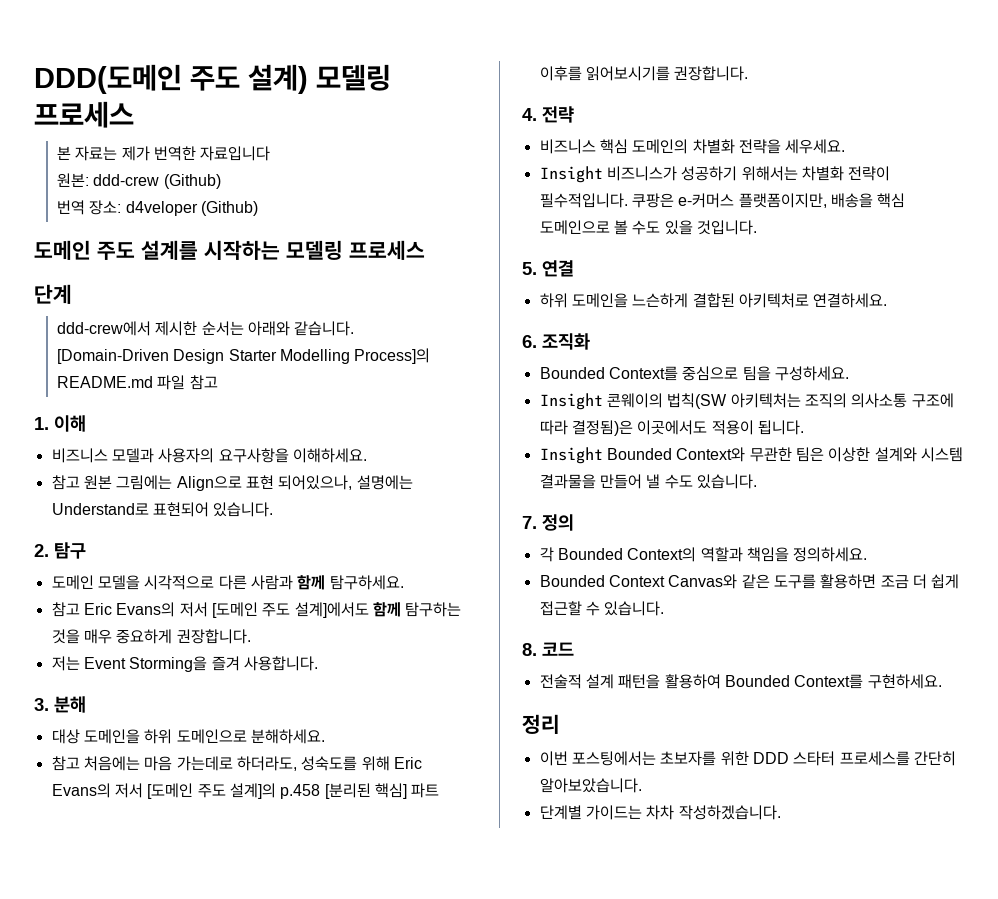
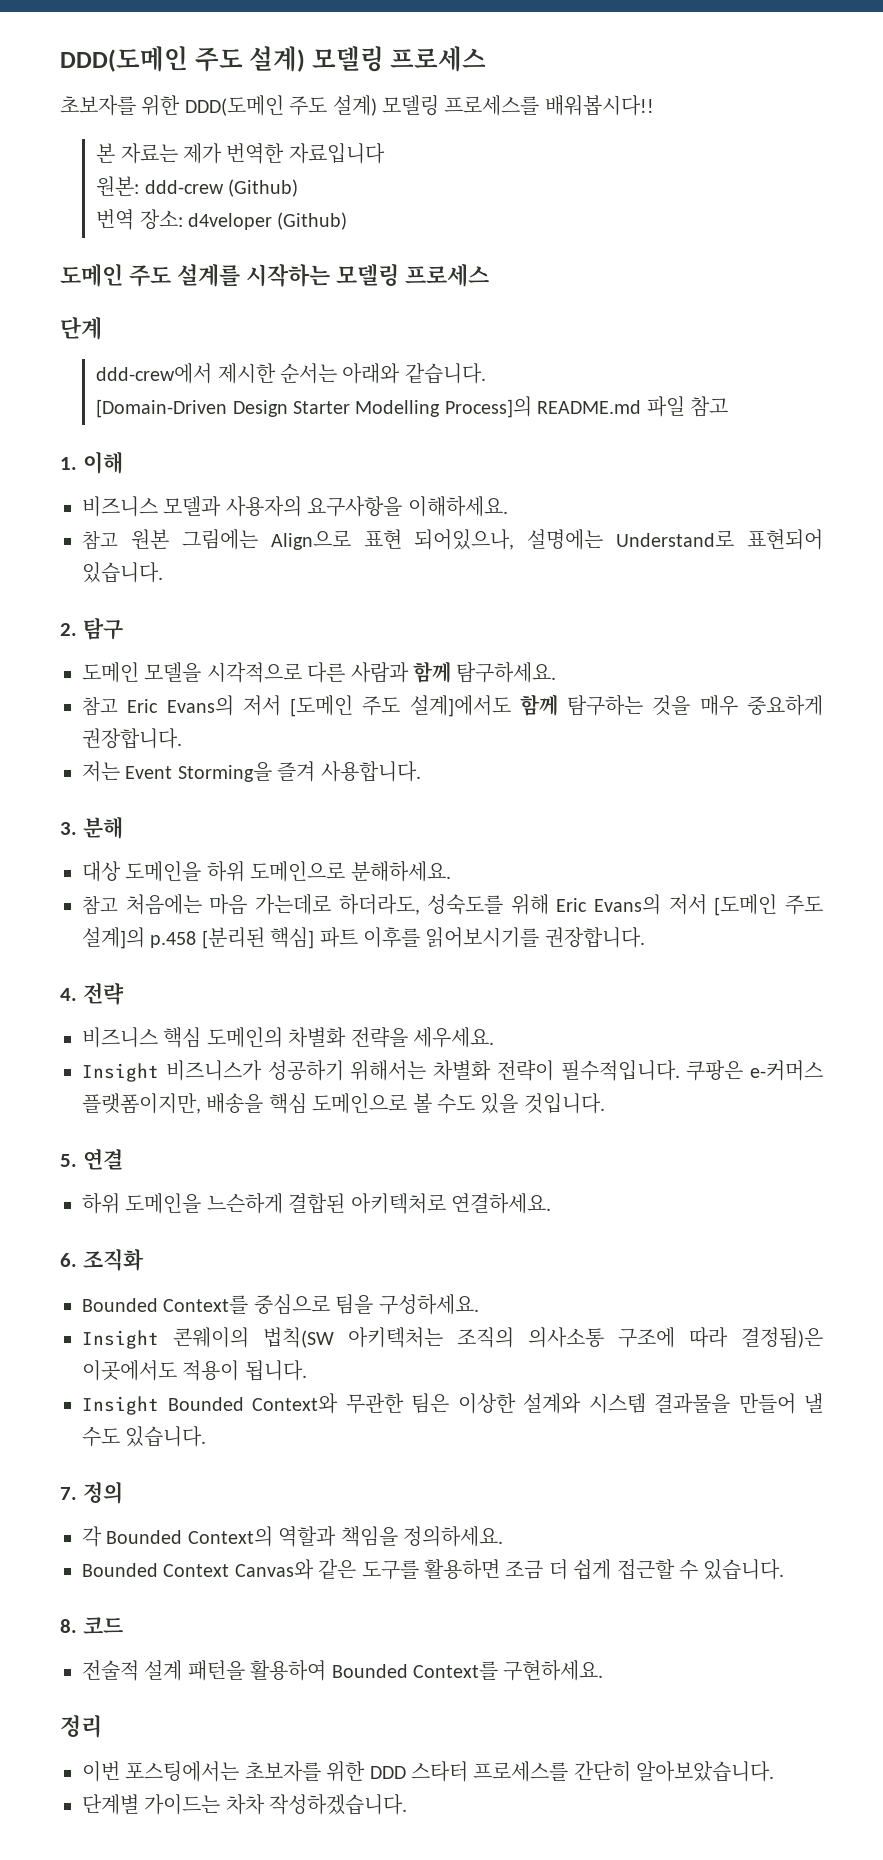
(134, 114) none -> [60,95,654,116] // 초보자를 위한 DDD(도메인 주도 설계) 모델링 프로세스를 배워봅시다!!

